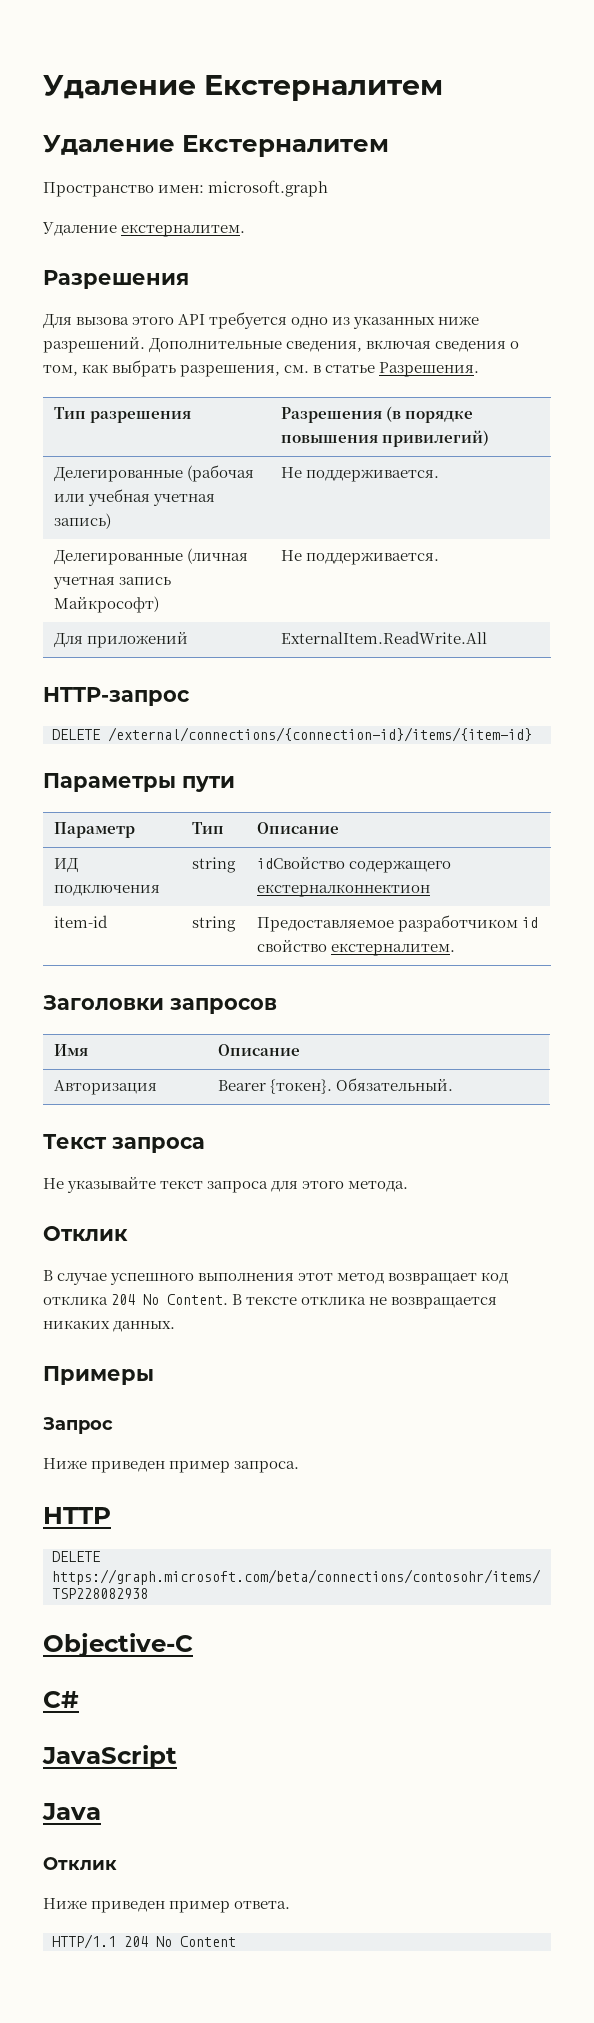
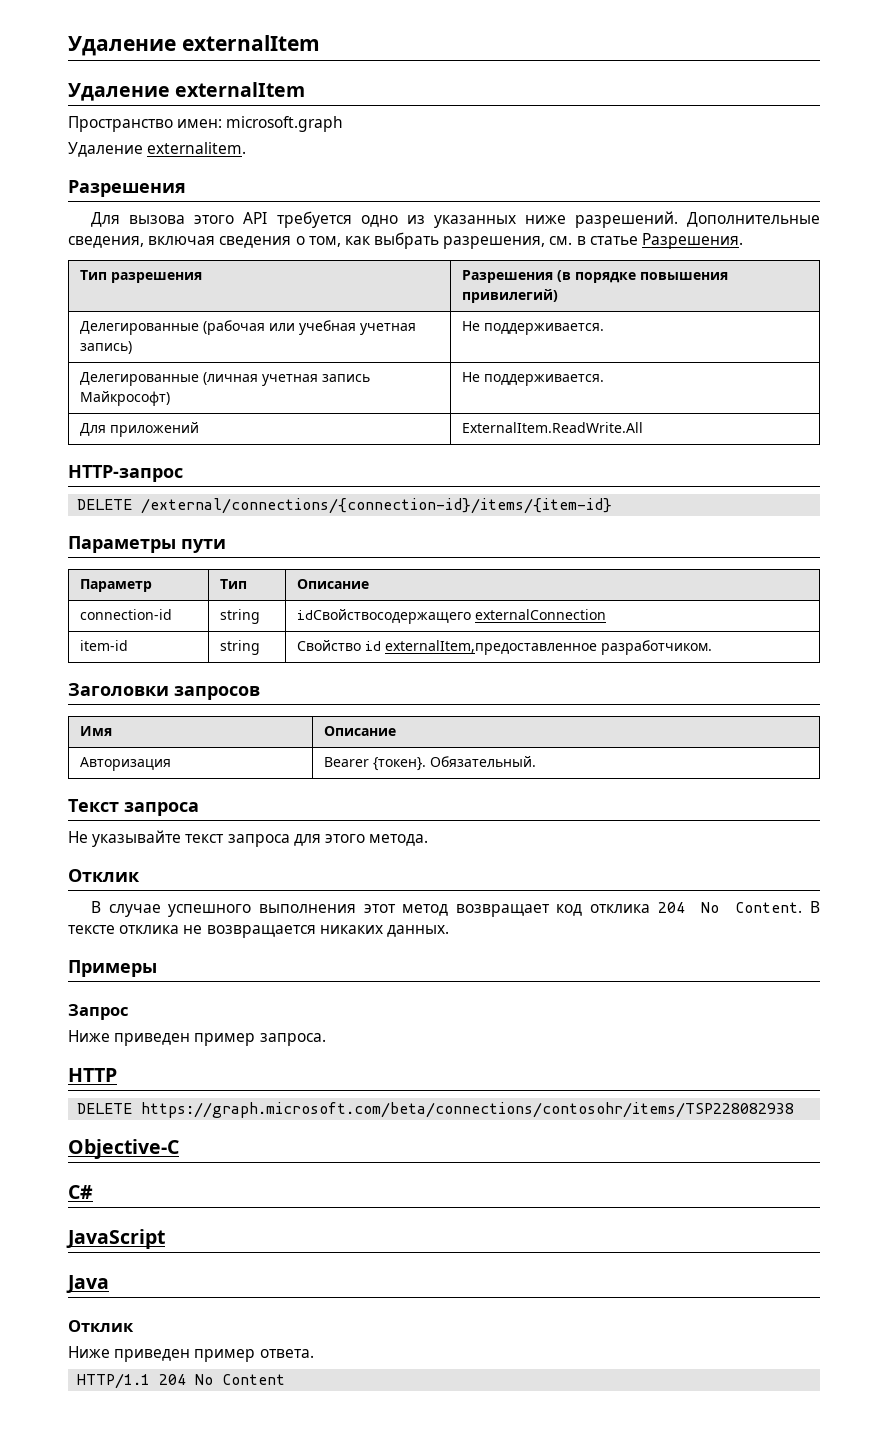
[43,75,443,101] [43,135,389,157] Удаление Екстерналитем // Удаление Екстерналитем -> [68,35,320,56] [68,82,306,101] Удаление externalItem // Удаление externalItem
[121,224,246,237] екстерналитем. -> [147,142,247,154] externalitem.
[53,858,78,873] [53,884,160,896] [191,857,236,873] [256,856,451,873] [256,884,430,897] ИД подключения | string | idСвойство содержащего екстерналконнектион -> [79,609,172,620] [219,609,260,624] [296,609,606,624] connection-id | string | idСвойствосодержащего externalConnection
[256,915,538,932] [256,939,455,956] Предоставляемое разработчиком id свойство екстерналитем. -> [296,640,712,655] Свойство id externalItem,предоставленное разработчиком.

